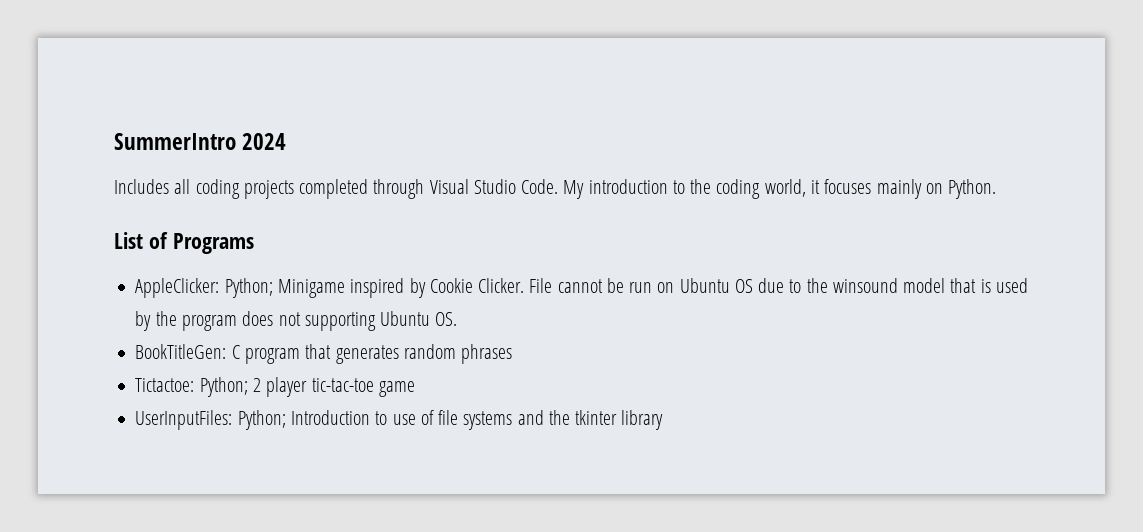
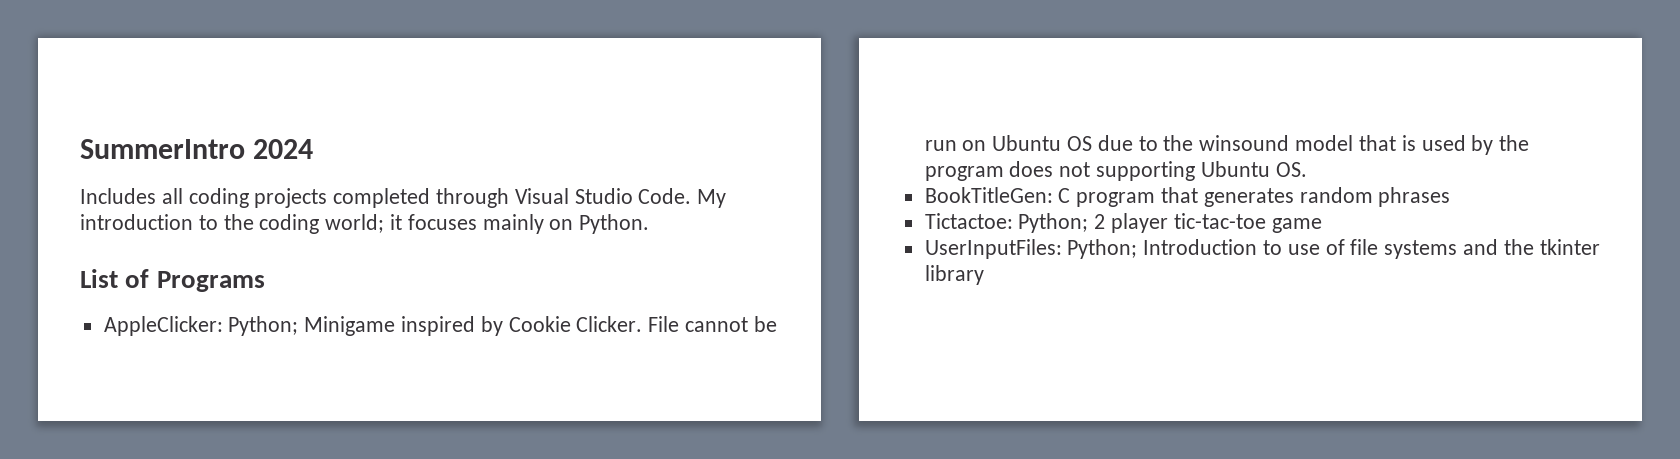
[764,179,806,197] world, -> [325,214,385,233] world;

